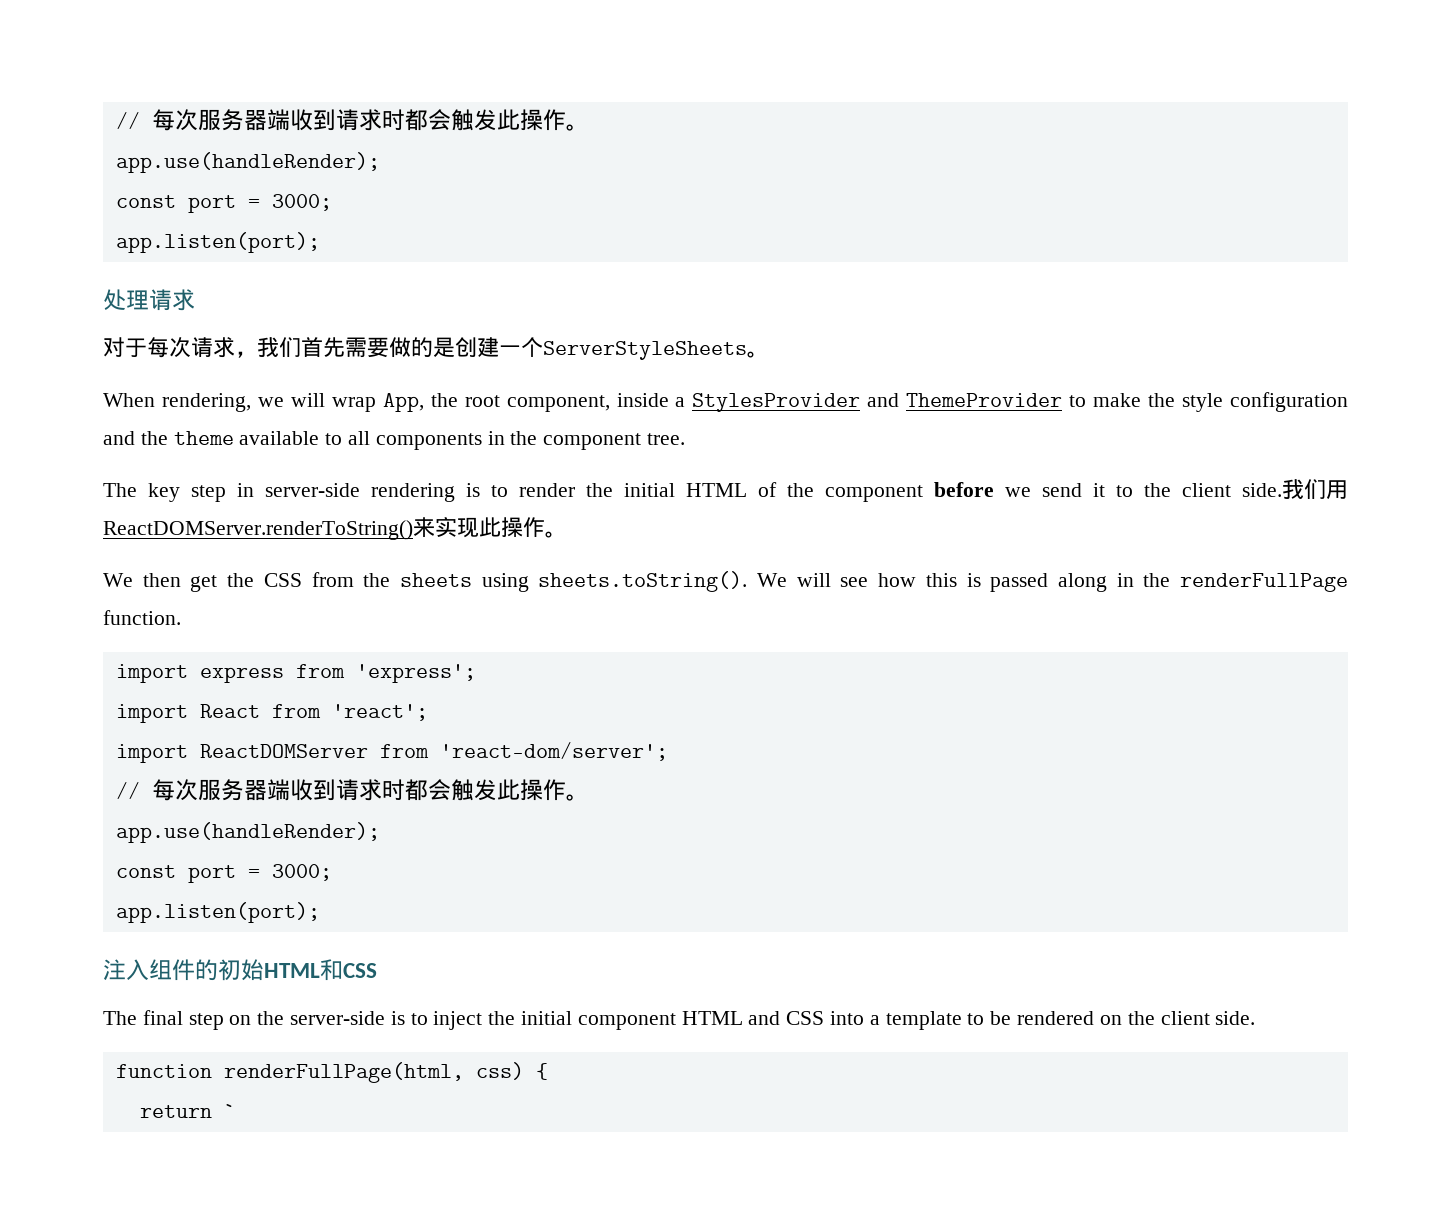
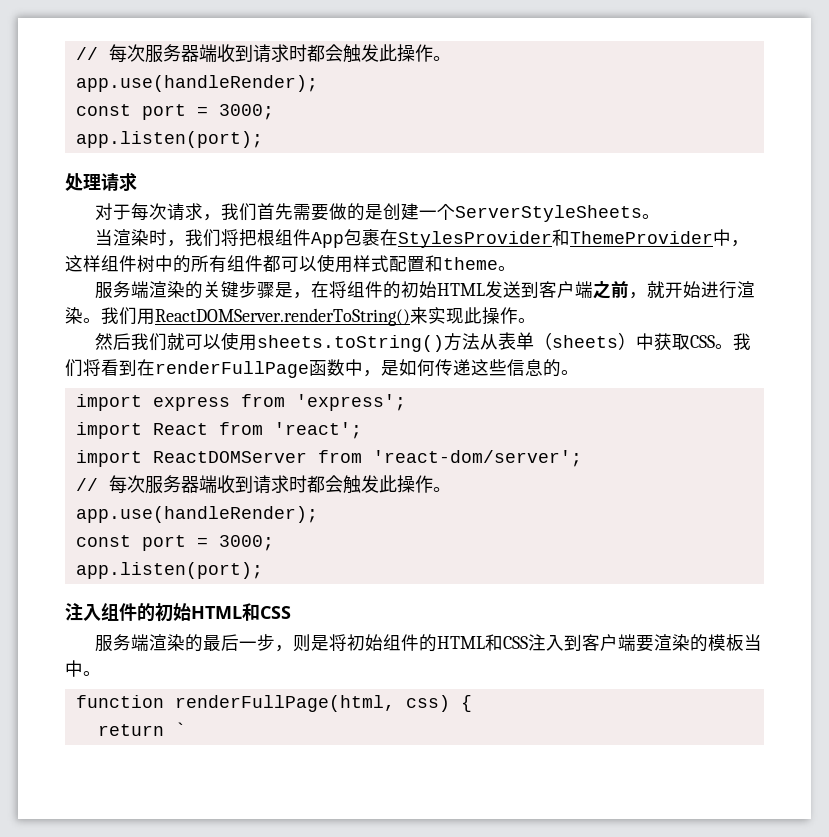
[103,392,1348,412] [103,431,686,450] [103,482,1282,502] When rendering, we will wrap App, the root component, inside a StylesProvider and ThemeProvider to make the style configuration and the theme available to all components in the component tree. // The key step in server-side rendering is to render the initial HTML of the component before we send it to the client side. -> [95,229,750,248] [65,254,516,273] [95,281,756,299] [65,307,101,324] 当渲染时，我们将把根组件App包裹在StylesProvider和ThemeProvider中，这样组件树中的所有组件都可以使用样式配置和theme。 // 服务端渲染的关键步骤是，在将组件的初始HTML发送到客户端之前，就开始进行渲染。
[103,571,1349,592] [103,610,181,625] We then get the CSS from the sheets using sheets.toString(). We will see how this is passed along in the renderFullPage function. -> [95,332,752,352] [65,359,579,378] 然后我们就可以使用sheets.toString()方法从表单（sheets）中获取CSS。我们将看到在renderFullPage函数中，是如何传递这些信息的。
[103,1010,1256,1030] The final step on the server-side is to inject the initial component HTML and CSS into a template to be rendered on the client side. -> [95,634,763,652] [65,660,101,677] 服务端渲染的最后一步，则是将初始组件的HTML和CSS注入到客户端要渲染的模板当中。

